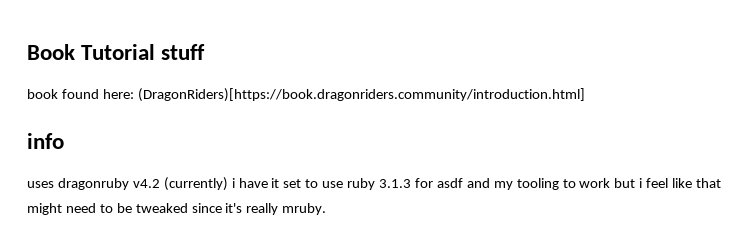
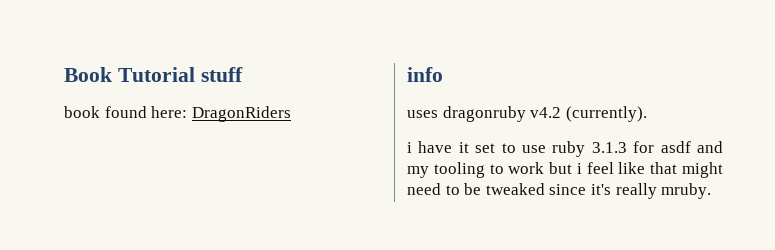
[137,88,585,102] (DragonRiders)[https://book.dragonriders.community/introduction.html] -> [191,106,291,122] DragonRiders
[163,177,228,191] (currently) -> [565,106,647,122] (currently). //

